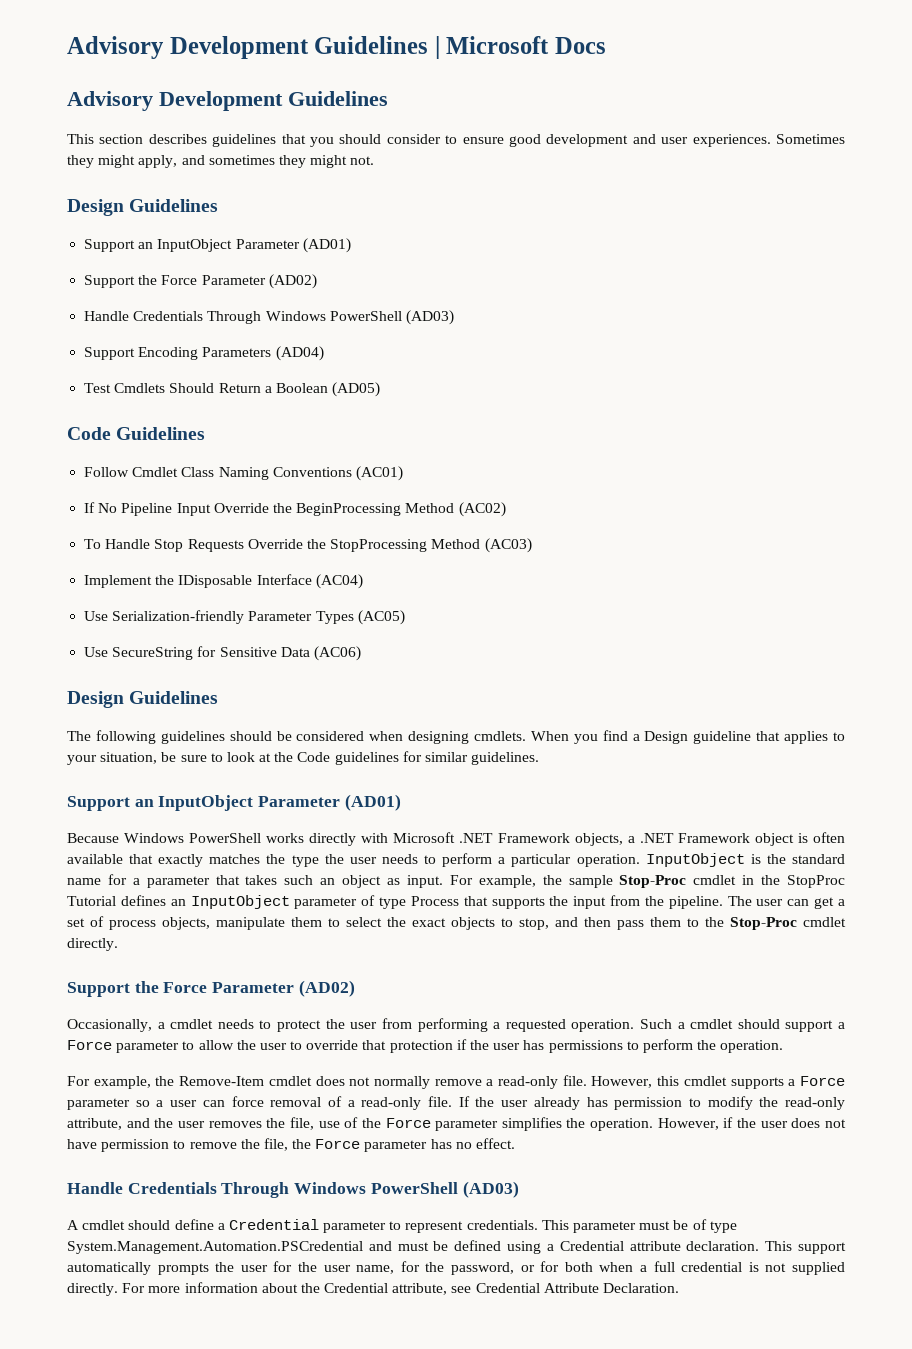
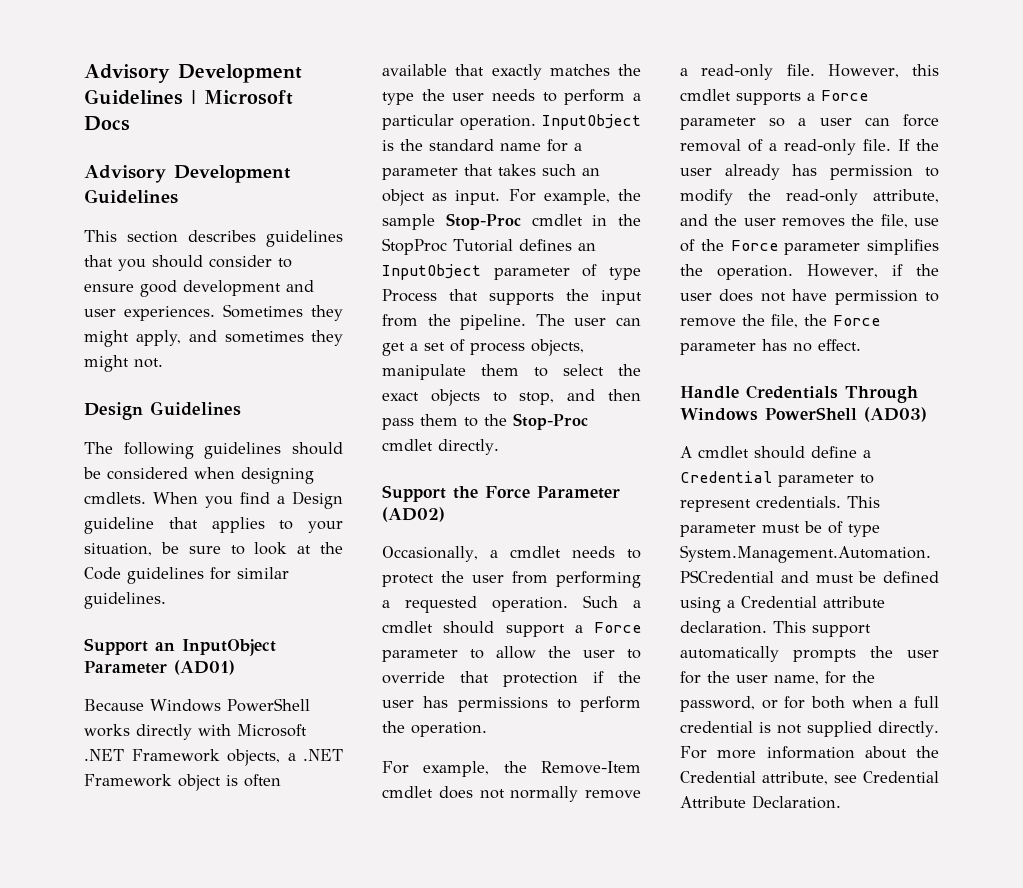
[84,238,351,253] [84,274,317,289] [84,310,454,325] [84,346,324,361] [84,382,381,397] [67,427,206,440] [84,466,403,481] [84,502,506,517] [84,538,532,553] [84,574,363,589] [84,610,405,625] [84,646,361,661] [67,691,219,708] // Support an InputObject Parameter (AD01) // Support the Force Parameter (AD02) // Handle Credentials Through Windows PowerShell (AD03) // Support Encoding Parameters (AD04) // Test Cmdlets Should Return a Boolean (AD05) // Code Guidelines // Follow Cmdlet Class Naming Conventions (AC01) // If No Pipeline Input Override the BeginProcessing Method (AC02) // To Handle Stop Requests Override the StopProcessing Method (AC03) // Implement the IDisposable Interface (AC04) // Use Serialization-friendly Parameter Types (AC05) // Use SecureString for Sensitive Data (AC06) // Design Guidelines -> (241, 408) none

